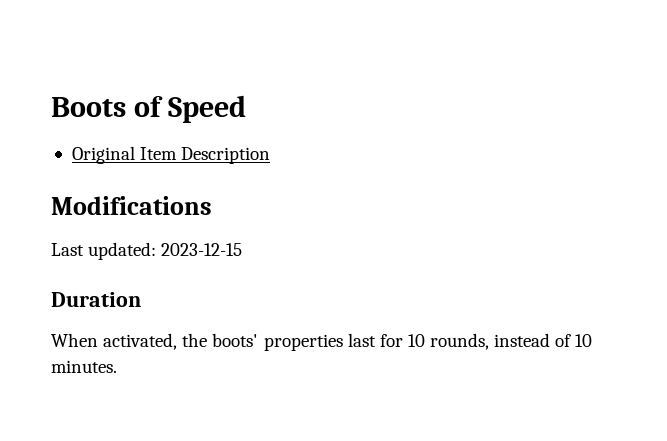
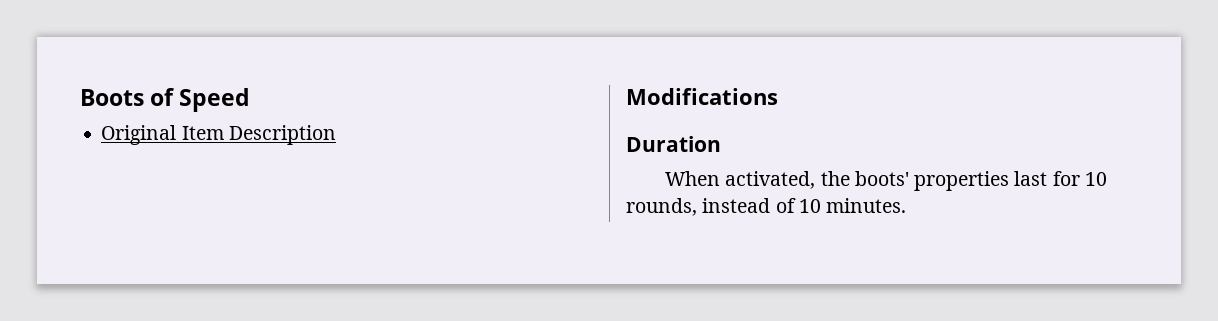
[51,242,243,260] // Last updated: 2023-12-15 -> (778, 96) none

